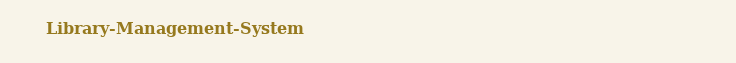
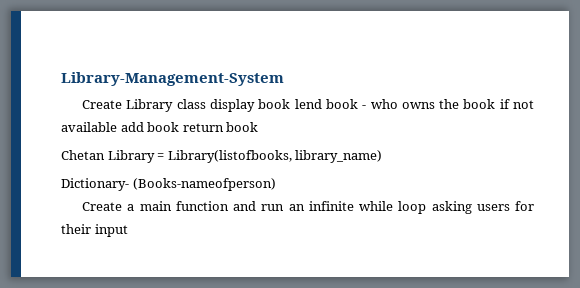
(304, 29) none -> [82,99,534,112] [61,122,259,132] [61,150,383,163] [61,178,276,191] [82,201,534,214] [61,224,128,237] // Create Library class display book lend book - who owns the book if not available add book return book // Chetan Library = Library(listofbooks, library_name) // Dictionary- (Books-nameofperson) // Create a main function and run an infinite while loop asking users for their input

